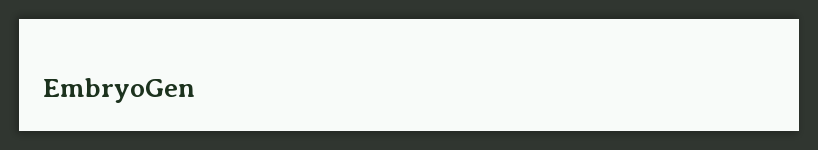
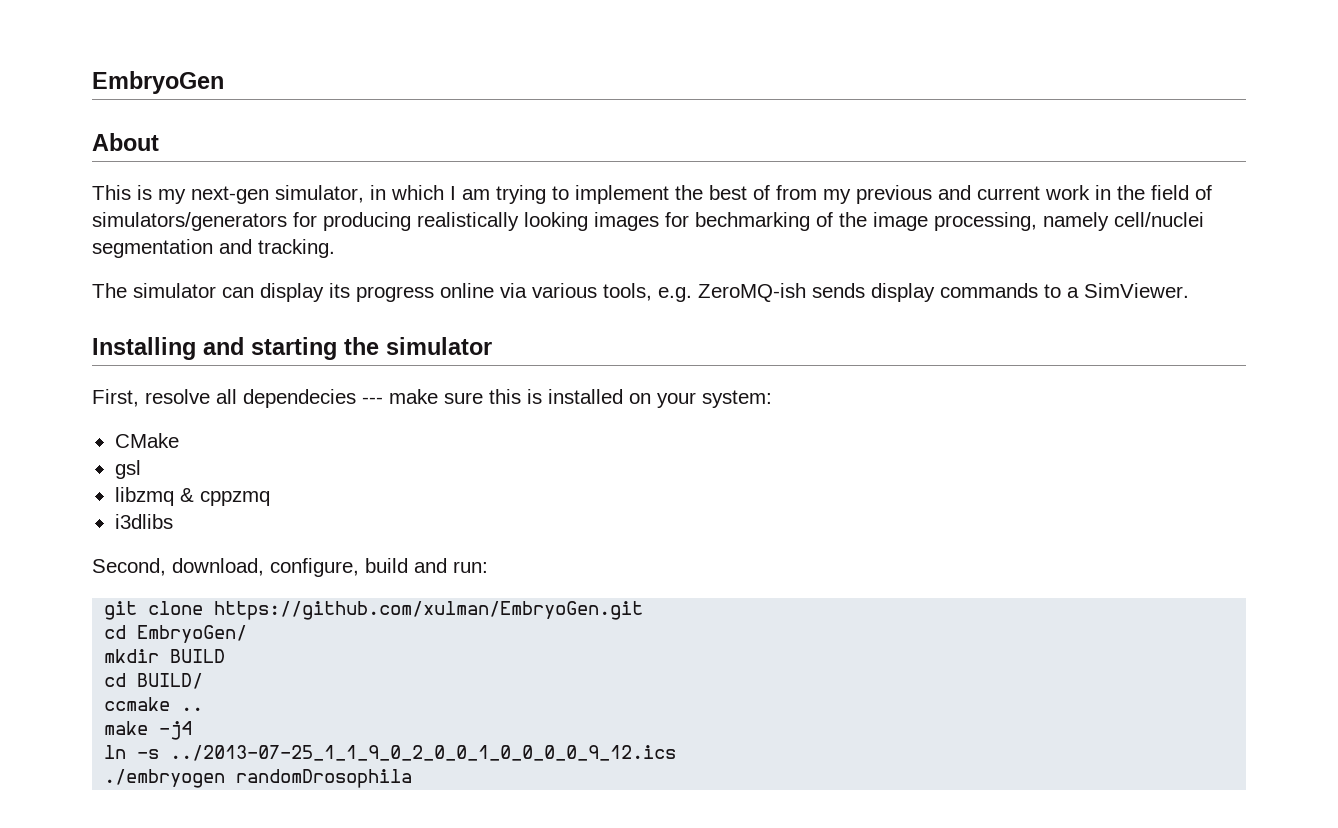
(195, 90) none -> [92,133,159,151] [92,185,1212,204] [92,212,1204,231] [92,239,335,258] [92,283,1189,302] [92,337,492,360] [92,389,772,408] [114,433,179,448] [114,460,141,479] [114,487,270,506] [114,514,173,529] [92,558,488,577] [104,601,644,620] [104,625,248,643] [104,649,226,663] [104,673,204,689] [104,697,204,711] [104,721,193,740] [104,745,677,761] [104,769,413,788] // About // This is my next-gen simulator, in which I am trying to implement the best of from my previous and current work in the field of simulators/generators for producing realistically looking images for bechmarking of the image processing, namely cell/nuclei segmentation and tracking. // The simulator can display its progress online via various tools, e.g. ZeroMQ-ish sends display commands to a SimViewer. // Installing and starting the simulator // First, resolve all dependecies --- make sure this is installed on your system: // CMake // gsl // libzmq & cppzmq // i3dlibs // Second, download, configure, build and run: // git clone https://github.com/xulman/EmbryoGen.git // cd EmbryoGen/ // mkdir BUILD // cd BUILD/ // ccmake .. // make -j4 // ln -s ../2013-07-25_1_1_9_0_2_0_0_1_0_0_0_0_9_12.ics // ./embryogen randomDrosophila

